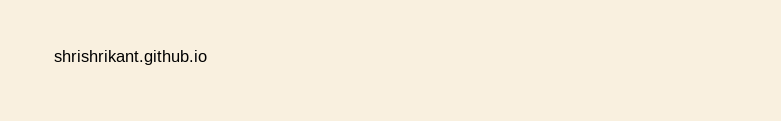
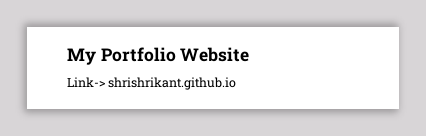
(54, 57) none -> [67,47,250,65] [67,77,105,87] My Portfolio Website // Link->

